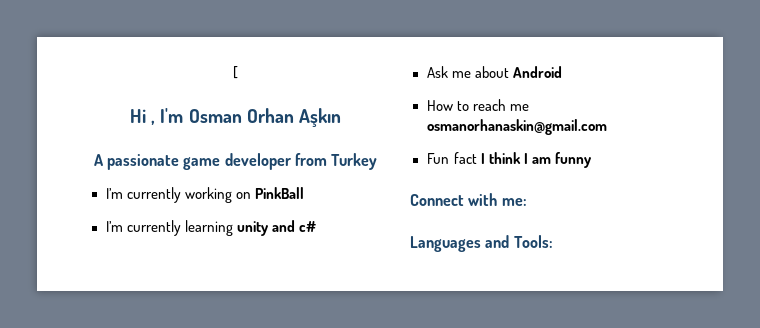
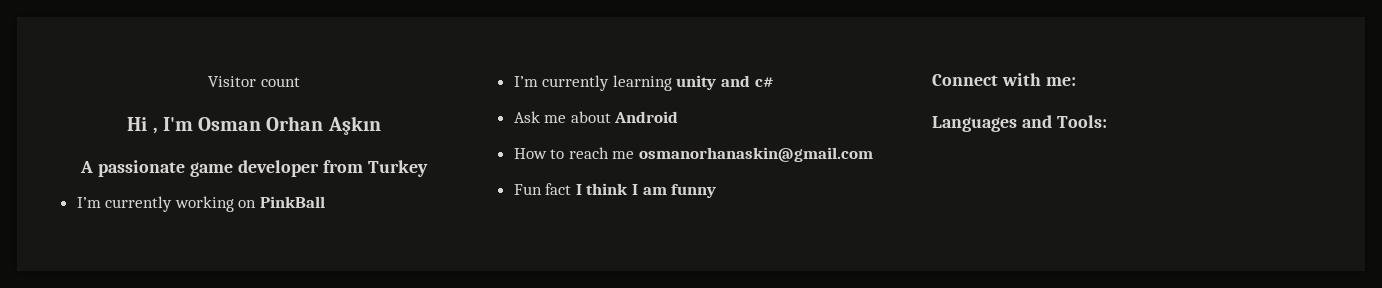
[233,66,238,79] [ -> [208,76,300,87] Visitor count

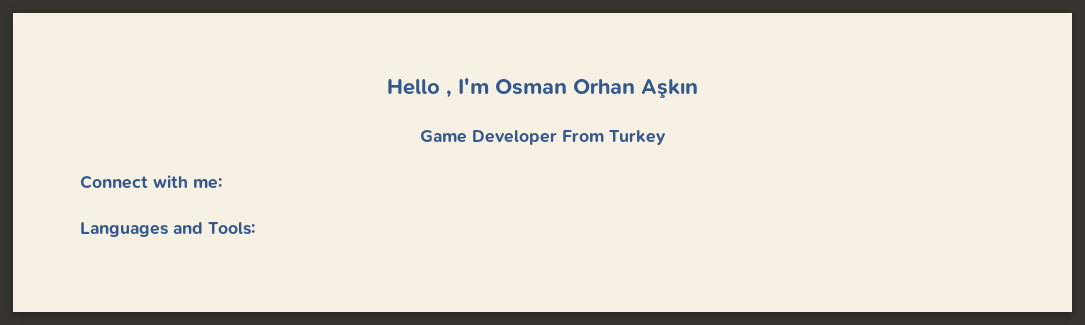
[208,76,300,87] [127,117,148,131] Visitor count // Hi -> [387,79,440,95] Hello
[80,160,428,177] [76,196,326,212] [513,75,774,91] [513,111,679,123] [513,147,874,162] [513,183,717,198] A passionate game developer from Turkey // I’m currently working on PinkBall // I’m currently learning unity and c# // Ask me about Android // How to reach me osmanorhanaskin@gmail.com // Fun fact I think I am funny -> [420,130,666,145] Game Developer From Turkey

